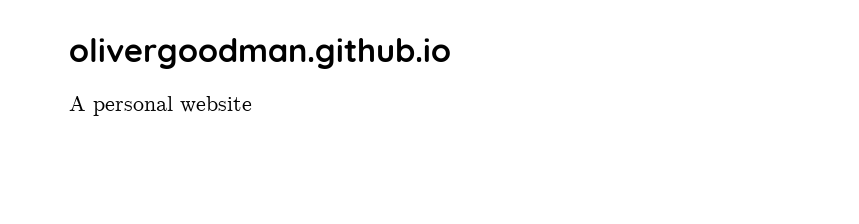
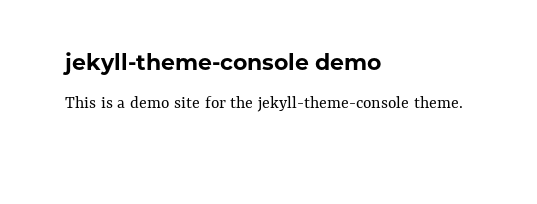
[69,38,451,69] [69,96,252,116] olivergoodman.github.io // A personal website -> [62,52,381,75] [65,96,463,112] jekyll-theme-console demo // This is a demo site for the jekyll-theme-console theme.

